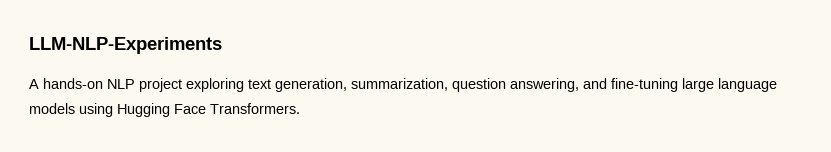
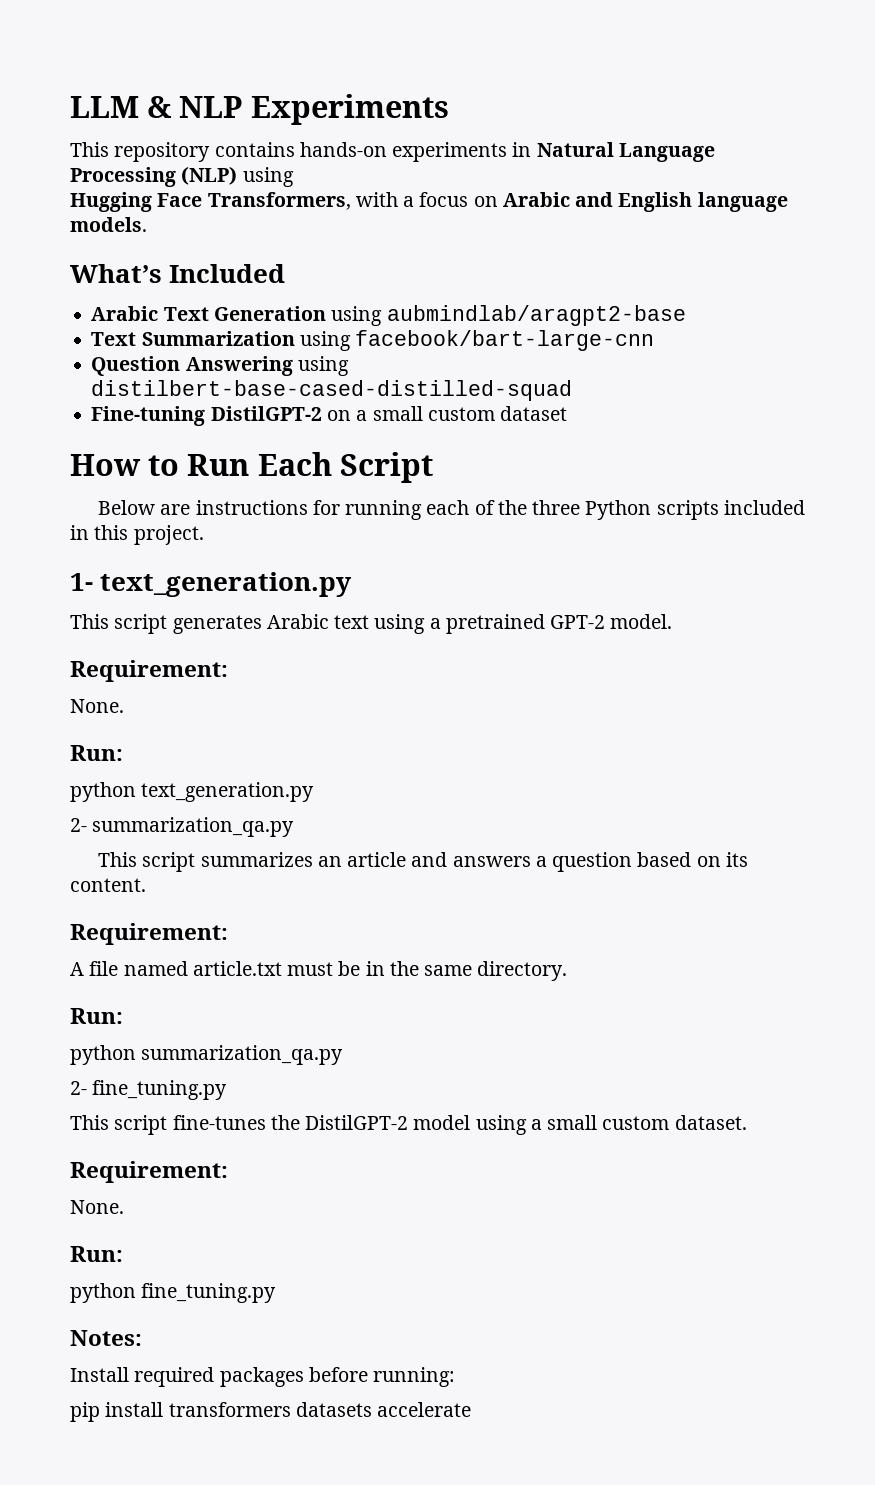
[29,37,222,54] [29,78,777,92] [29,103,300,117] LLM-NLP-Experiments // A hands-on NLP project exploring text generation, summarization, question answering, and fine-tuning large language models using Hugging Face Transformers. -> [70,94,449,125] [70,142,715,162] [70,166,294,187] [70,192,788,212] [70,217,147,232] [70,264,286,283] [91,305,686,326] [91,330,655,351] [91,356,349,376] [91,380,573,401] [91,406,568,426] [70,452,433,483] [97,500,805,520] [70,525,204,545] [70,572,353,597] [70,614,673,634] [70,660,228,682] [70,699,124,713] [70,745,123,761] [70,782,315,802] [70,817,295,837] [97,852,748,872] [70,878,146,892] [70,923,228,945] [70,961,568,981] [70,1008,123,1024] [70,1045,344,1065] [70,1080,228,1100] [70,1115,747,1135] [70,1161,228,1183] [70,1200,124,1214] [70,1246,123,1262] [70,1283,277,1303] [70,1330,142,1346] [70,1367,456,1387] [70,1402,472,1422] LLM & NLP Experiments // This repository contains hands-on experiments in Natural Language Processing (NLP) using // Hugging Face Transformers, with a focus on Arabic and English language models. // What’s Included // Arabic Text Generation using aubmindlab/aragpt2-base // Text Summarization using facebook/bart-large-cnn // Question Answering using distilbert-base-cased-distilled-squad // Fine-tuning DistilGPT-2 on a small custom dataset // How to Run Each Script // Below are instructions for running each of the three Python scripts included in this project. // 1- text_generation.py // This script generates Arabic text using a pretrained GPT-2 model. // Requirement: // None. // Run: // python text_generation.py // 2- summarization_qa.py // This script summarizes an article and answers a question based on its content. // Requirement: // A file named article.txt must be in the same directory. // Run: // python summarization_qa.py // 2- fine_tuning.py // This script fine-tunes the DistilGPT-2 model using a small custom dataset. // Requirement: // None. // Run: // python fine_tuning.py // Notes: // Install required packages before running: // pip install transformers datasets accelerate

